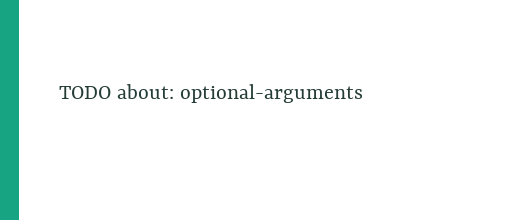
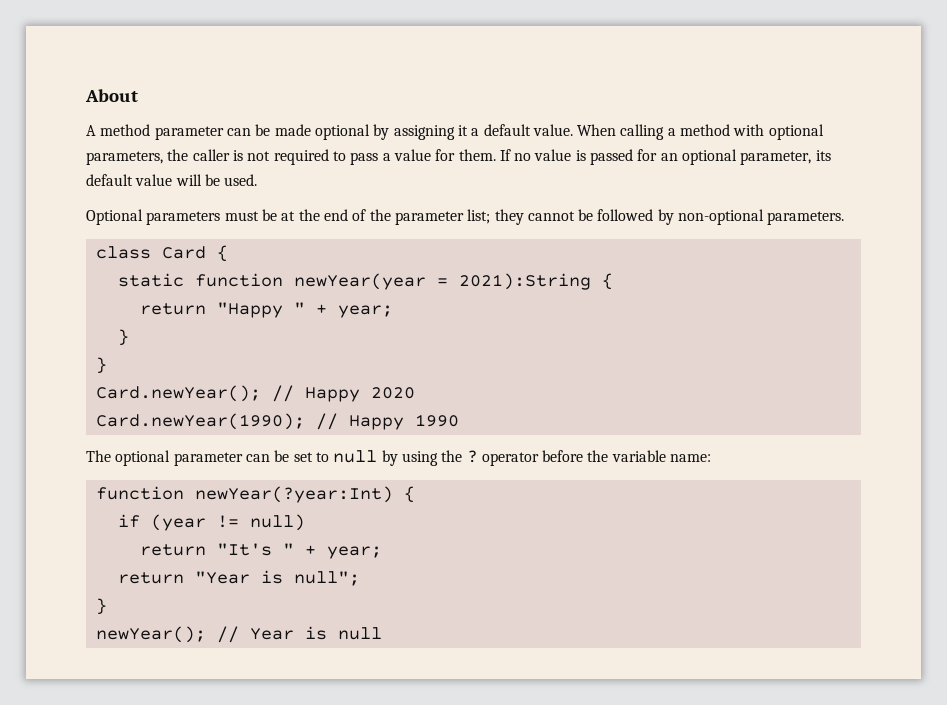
[59,84,364,103] TODO about: optional-arguments -> [85,89,138,102] [86,124,824,140] [86,149,831,165] [86,174,258,186] [86,209,845,225] [95,245,228,262] [117,273,613,290] [139,302,393,318] [117,329,129,346] [95,357,107,374] [95,385,415,402] [95,413,459,430] [86,450,712,466] [95,486,415,503] [117,514,305,531] [139,543,382,559] [117,570,360,586] [95,598,107,615] [95,626,382,643] About // A method parameter can be made optional by assigning it a default value. When calling a method with optional parameters, the caller is not required to pass a value for them. If no value is passed for an optional parameter, its default value will be used. // Optional parameters must be at the end of the parameter list; they cannot be followed by non-optional parameters. // class Card { // static function newYear(year = 2021):String { // return "Happy " + year; // } // } // Card.newYear(); // Happy 2020 // Card.newYear(1990); // Happy 1990 // The optional parameter can be set to null by using the ? operator before the variable name: // function newYear(?year:Int) { // if (year != null) // return "It's " + year; // return "Year is null"; // } // newYear(); // Year is null

